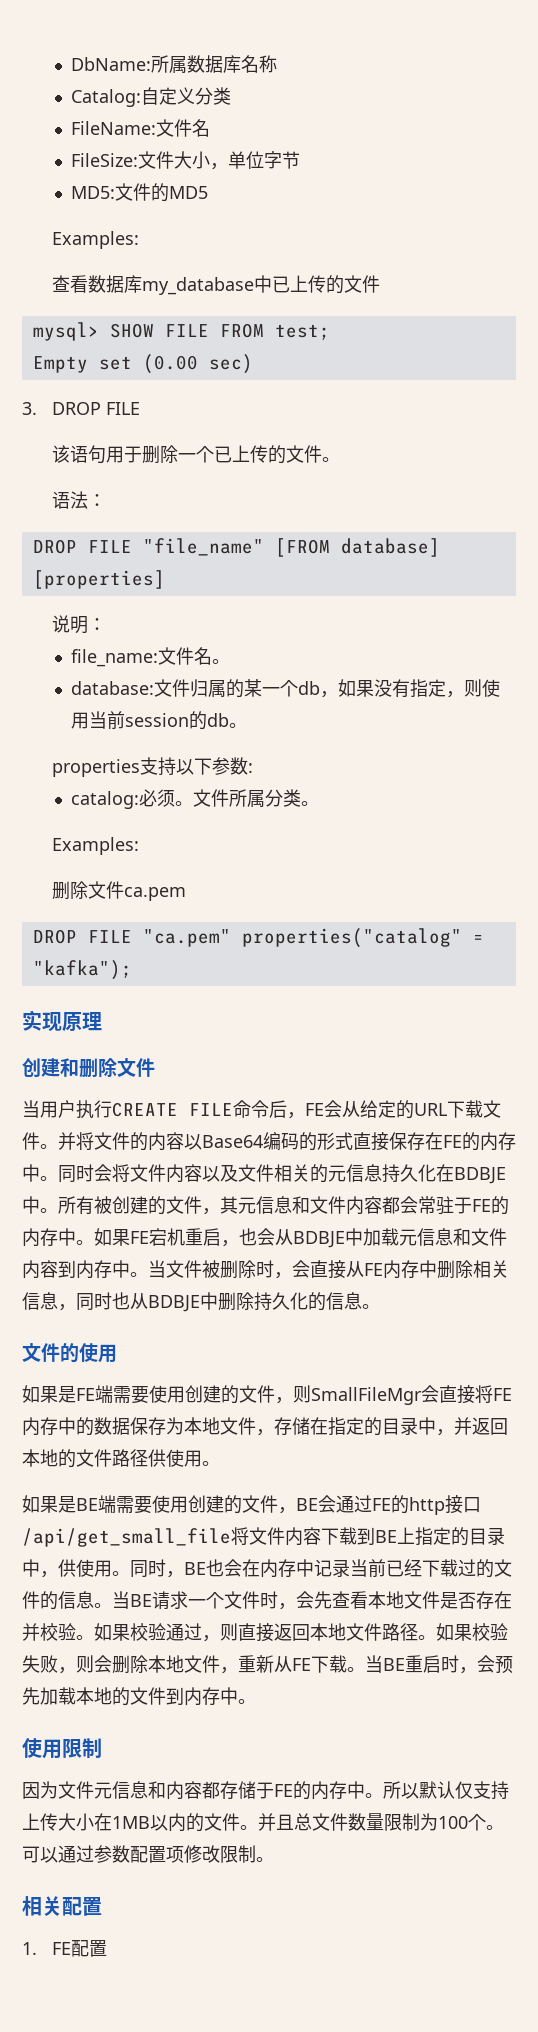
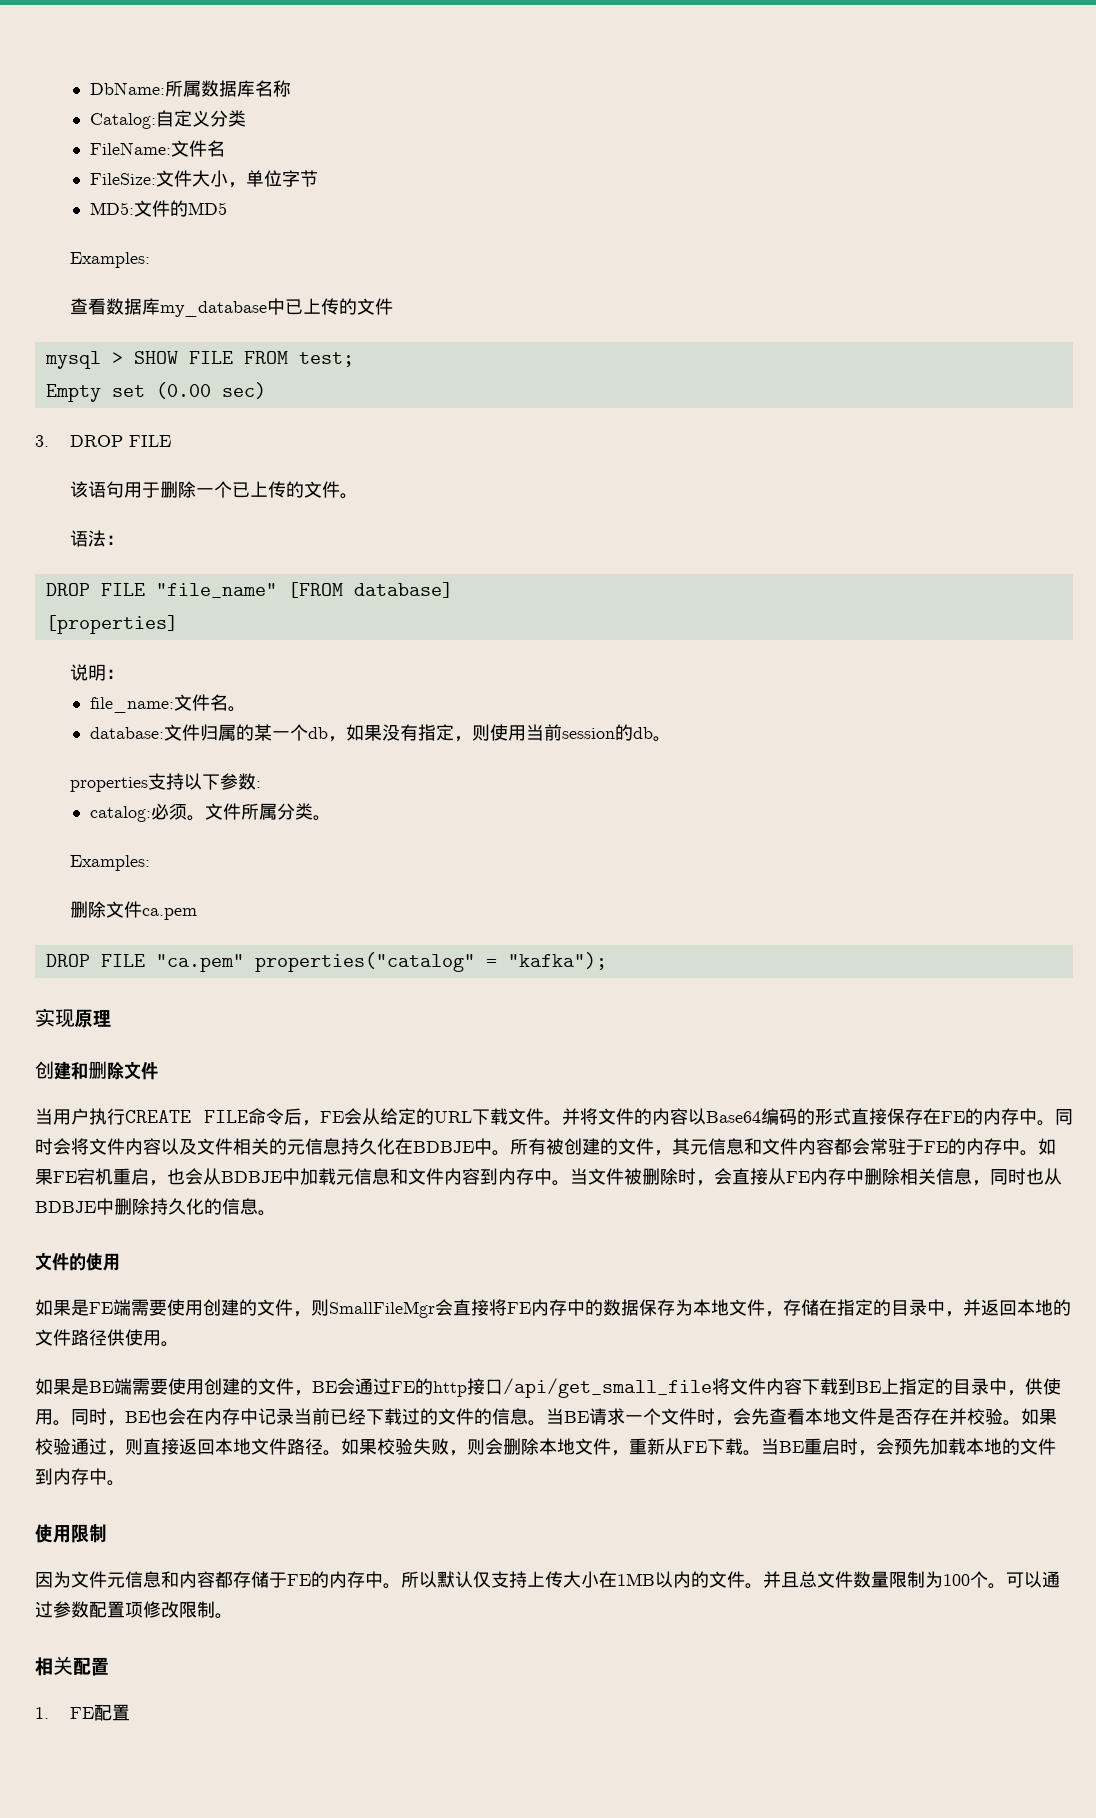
[32,322,99,341] mysql> -> [44,351,123,369] mysql >

